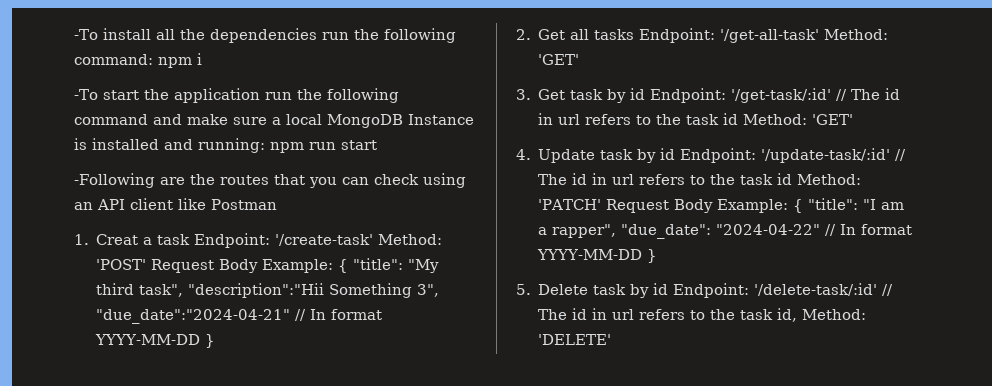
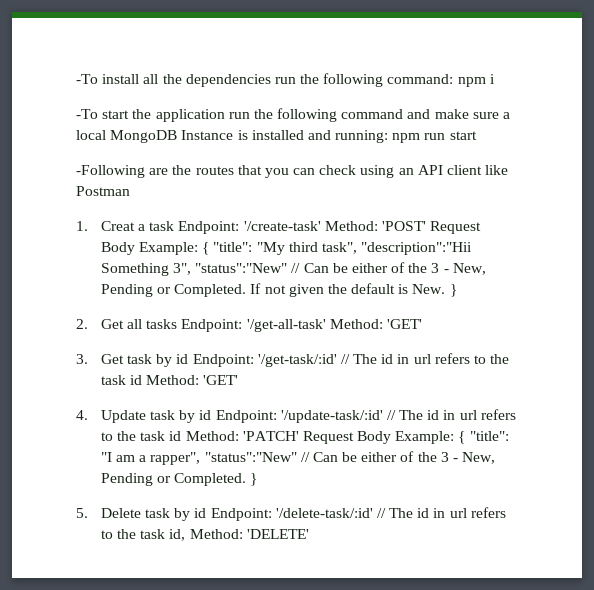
[96,309,383,324] [95,334,201,345] "due_date":"2024-04-21" // In format YYYY-MM-DD -> [195,262,486,275] [100,283,446,297] "status":"New" // Can be either of the 3 - New, Pending or Completed. If not given the default is New.
[621,224,913,239] [537,249,643,260] "due_date": "2024-04-22" // In format YYYY-MM-DD -> [204,451,496,464] [100,473,247,486] "status":"New" // Can be either of the 3 - New, Pending or Completed.

